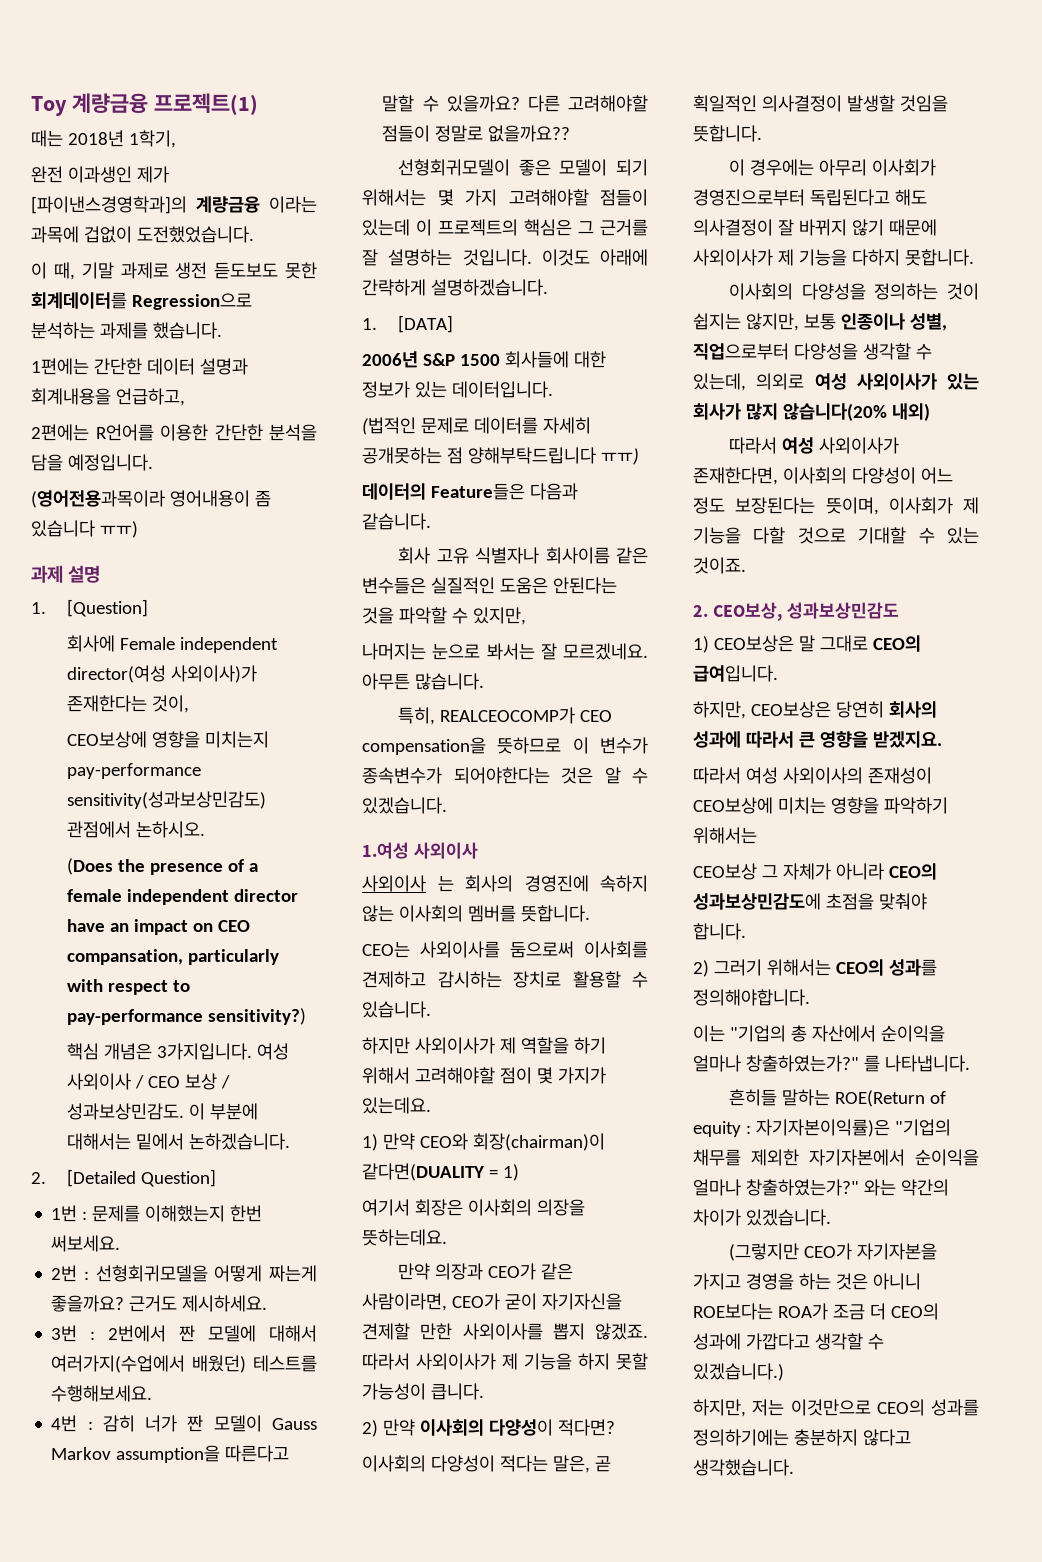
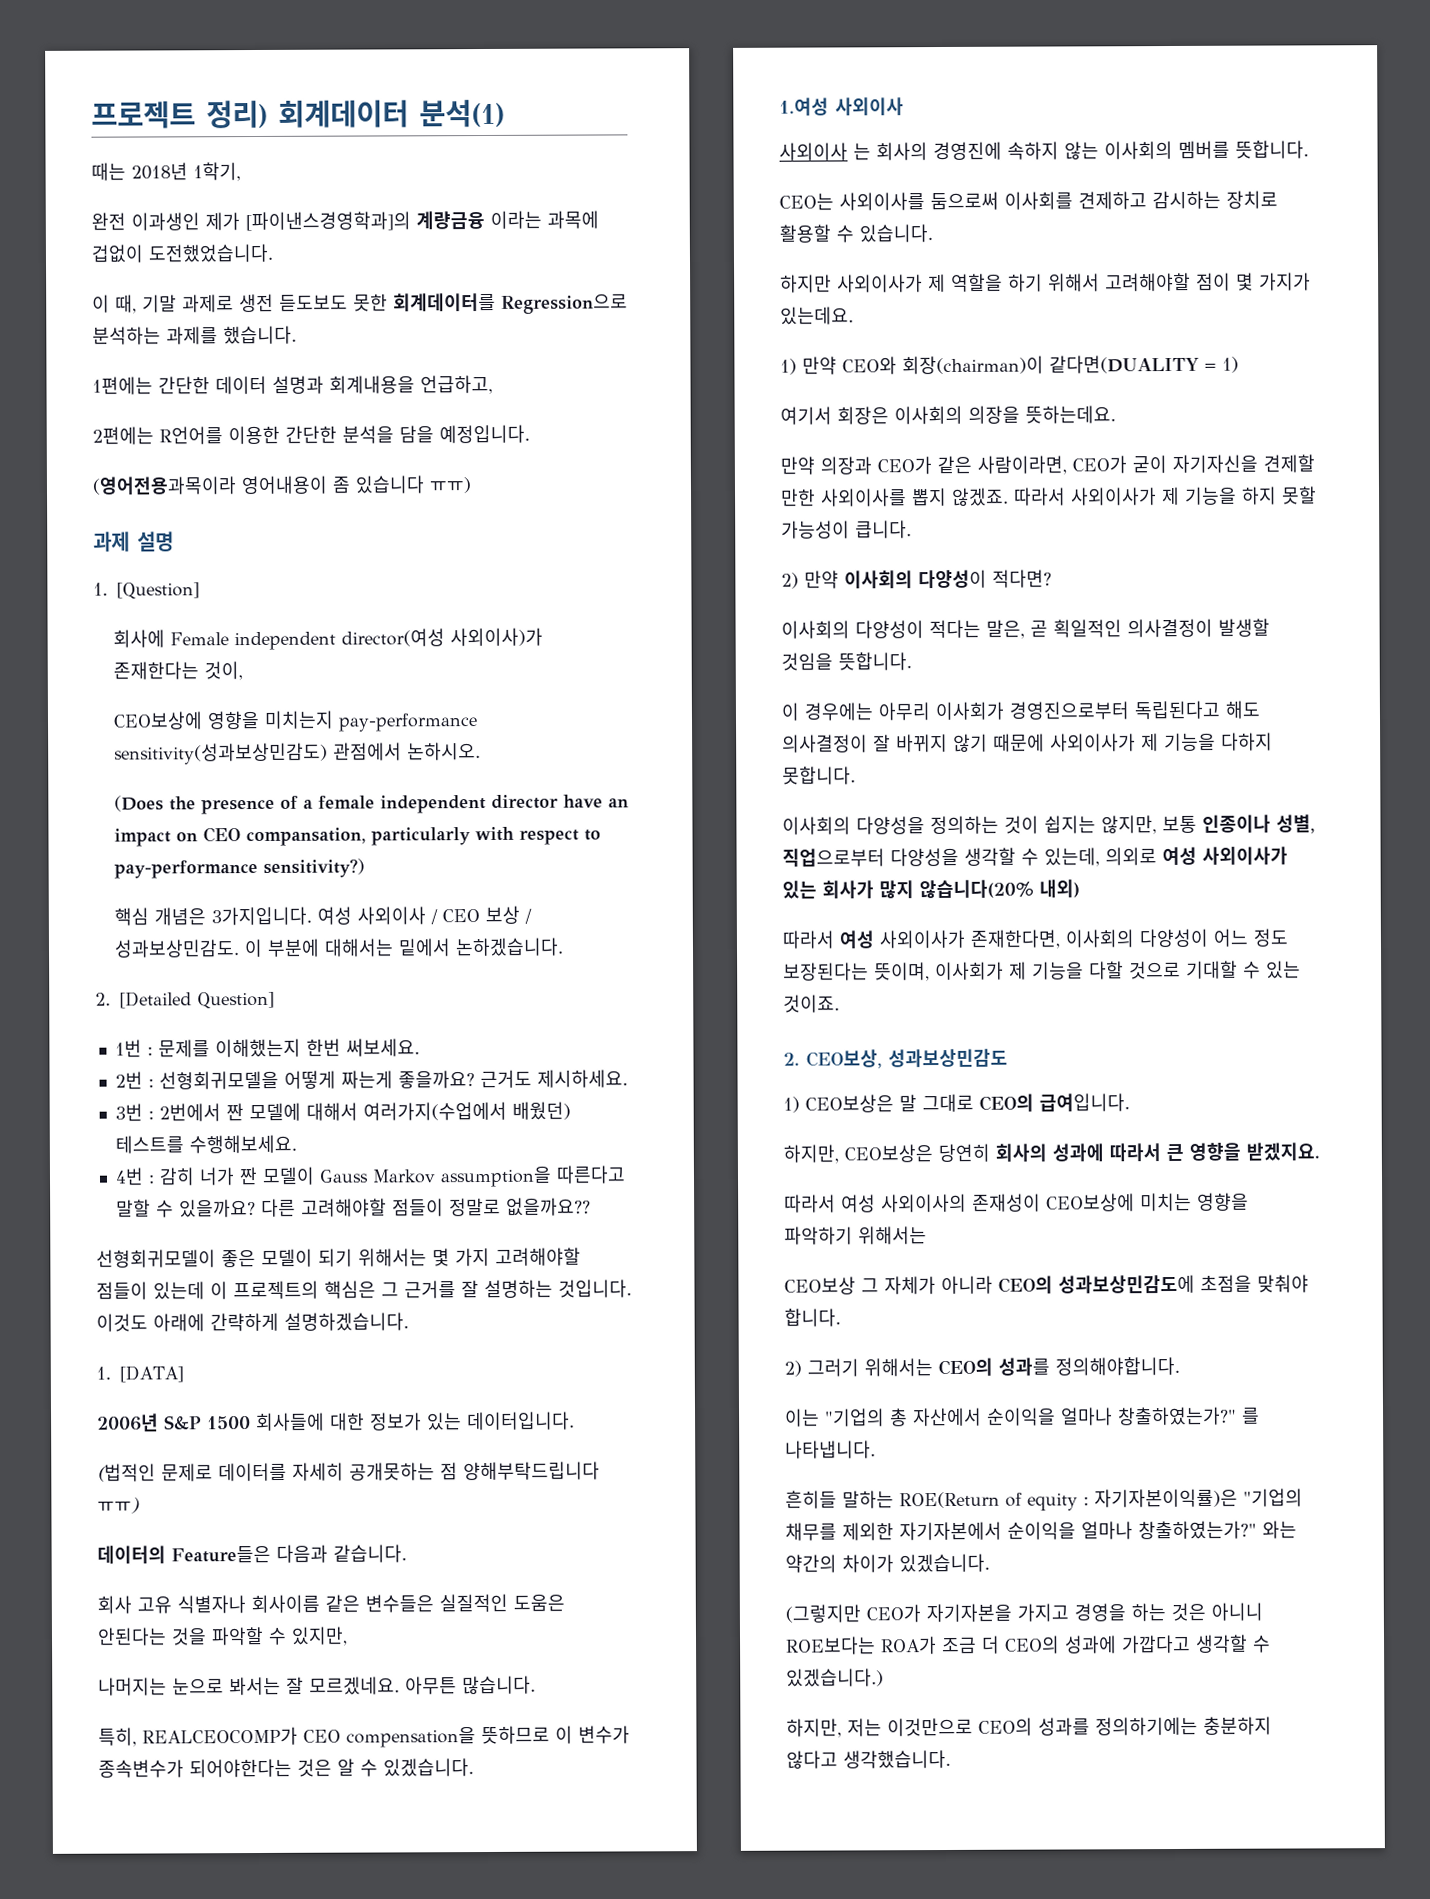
[31,93,258,116] Toy 계량금융 프로젝트(1) -> [91,98,505,129] 프로젝트 정리) 회계데이터 분석(1)

